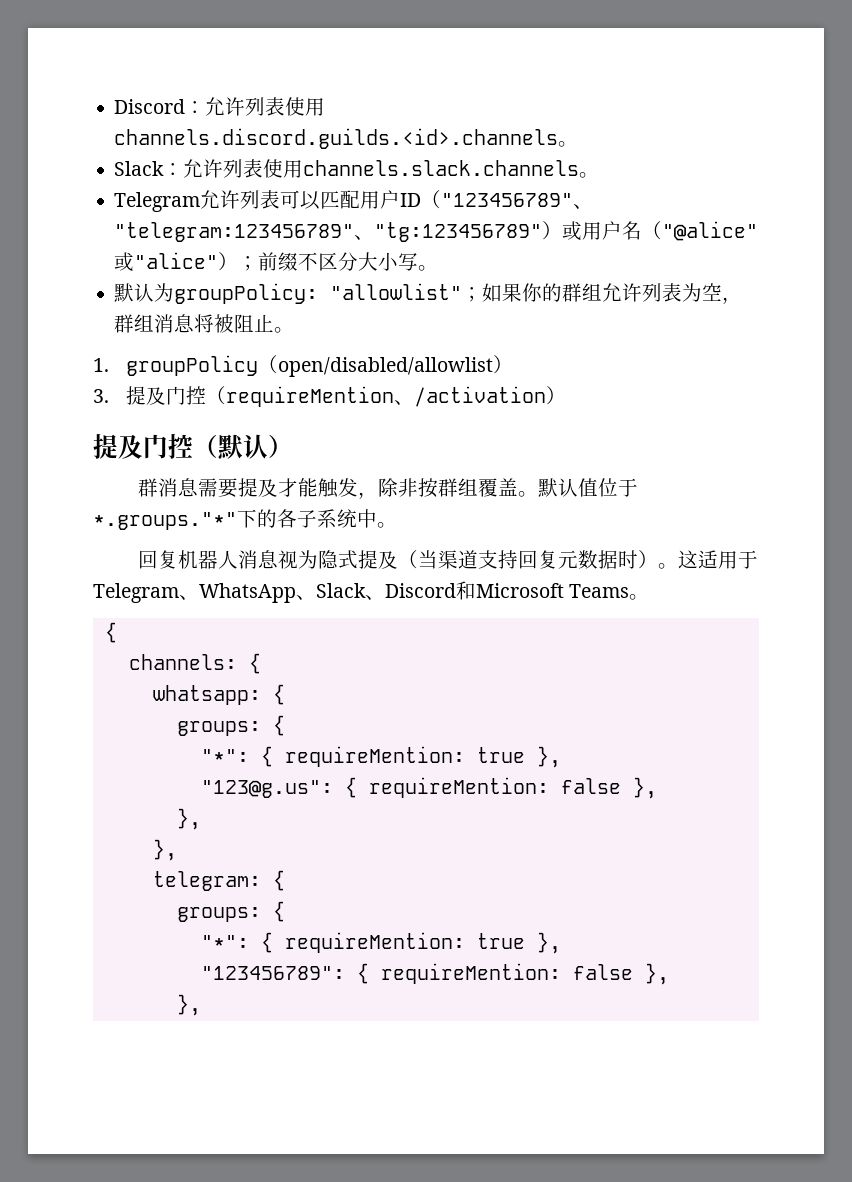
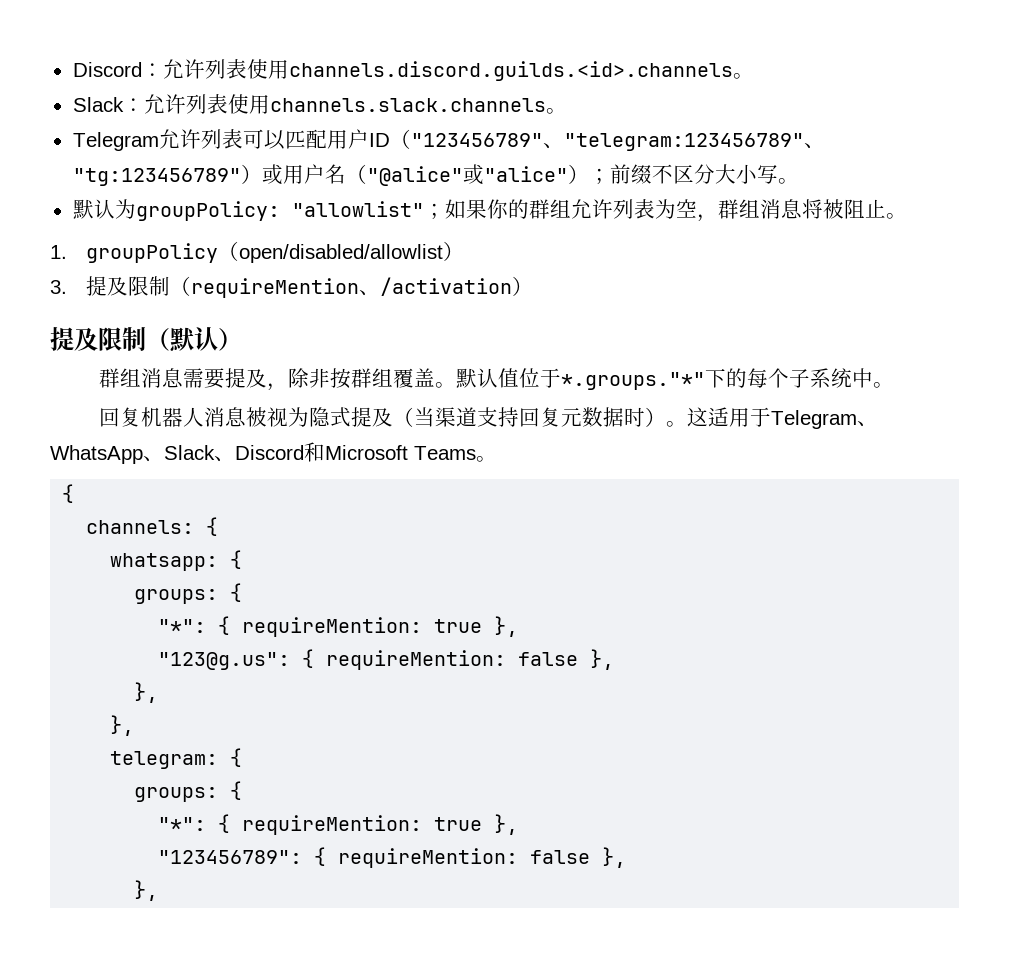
[166,386,207,405] 门控 -> [127,276,170,296] 限制
[143,434,193,459] 门控 -> [98,327,146,351] 限制
(159, 487) none -> [119,368,141,387] 组
[278,478,359,498] 才能触发 -> (267, 378) none
[277,509,297,528] 各 -> [746,368,789,388] 每个
(279, 559) none -> [245,407,267,427] 被

